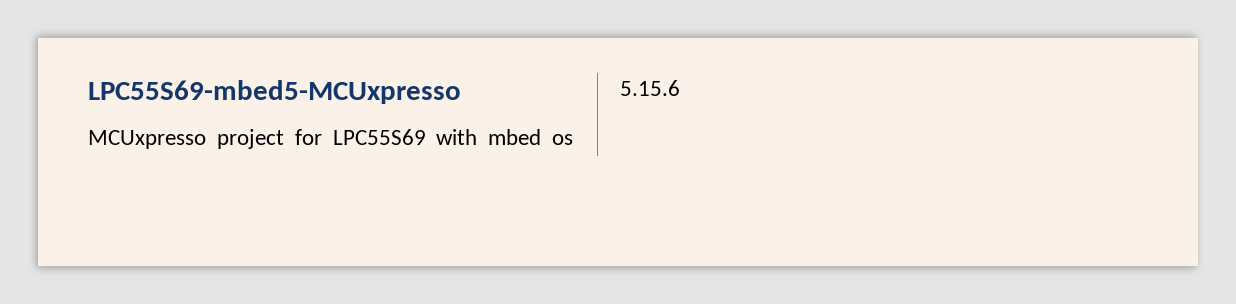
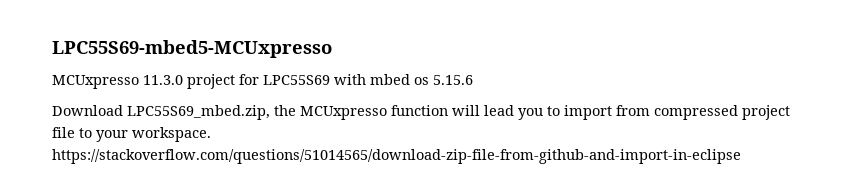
(206, 139) none -> [143,75,183,85] 11.3.0
(680, 88) none -> [52,105,790,120] [52,127,211,142] [52,149,741,164] // Download LPC55S69_mbed.zip, the MCUxpresso function will lead you to import from compressed project file to your workspace. https://stackoverflow.com/questions/51014565/download-zip-file-from-github-and-import-in-eclipse

